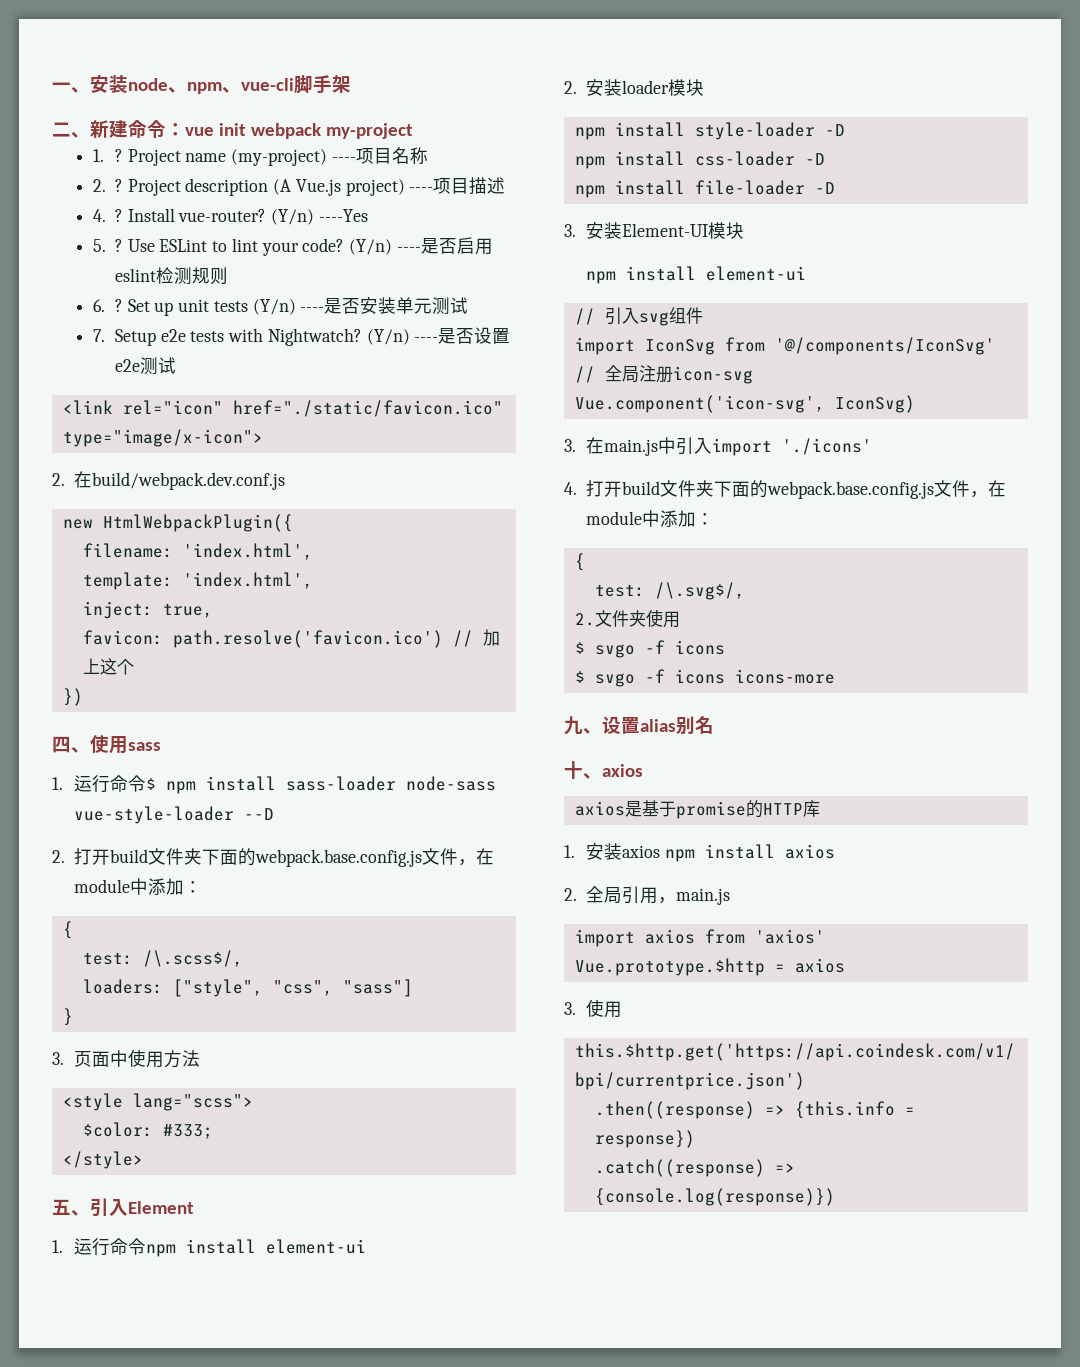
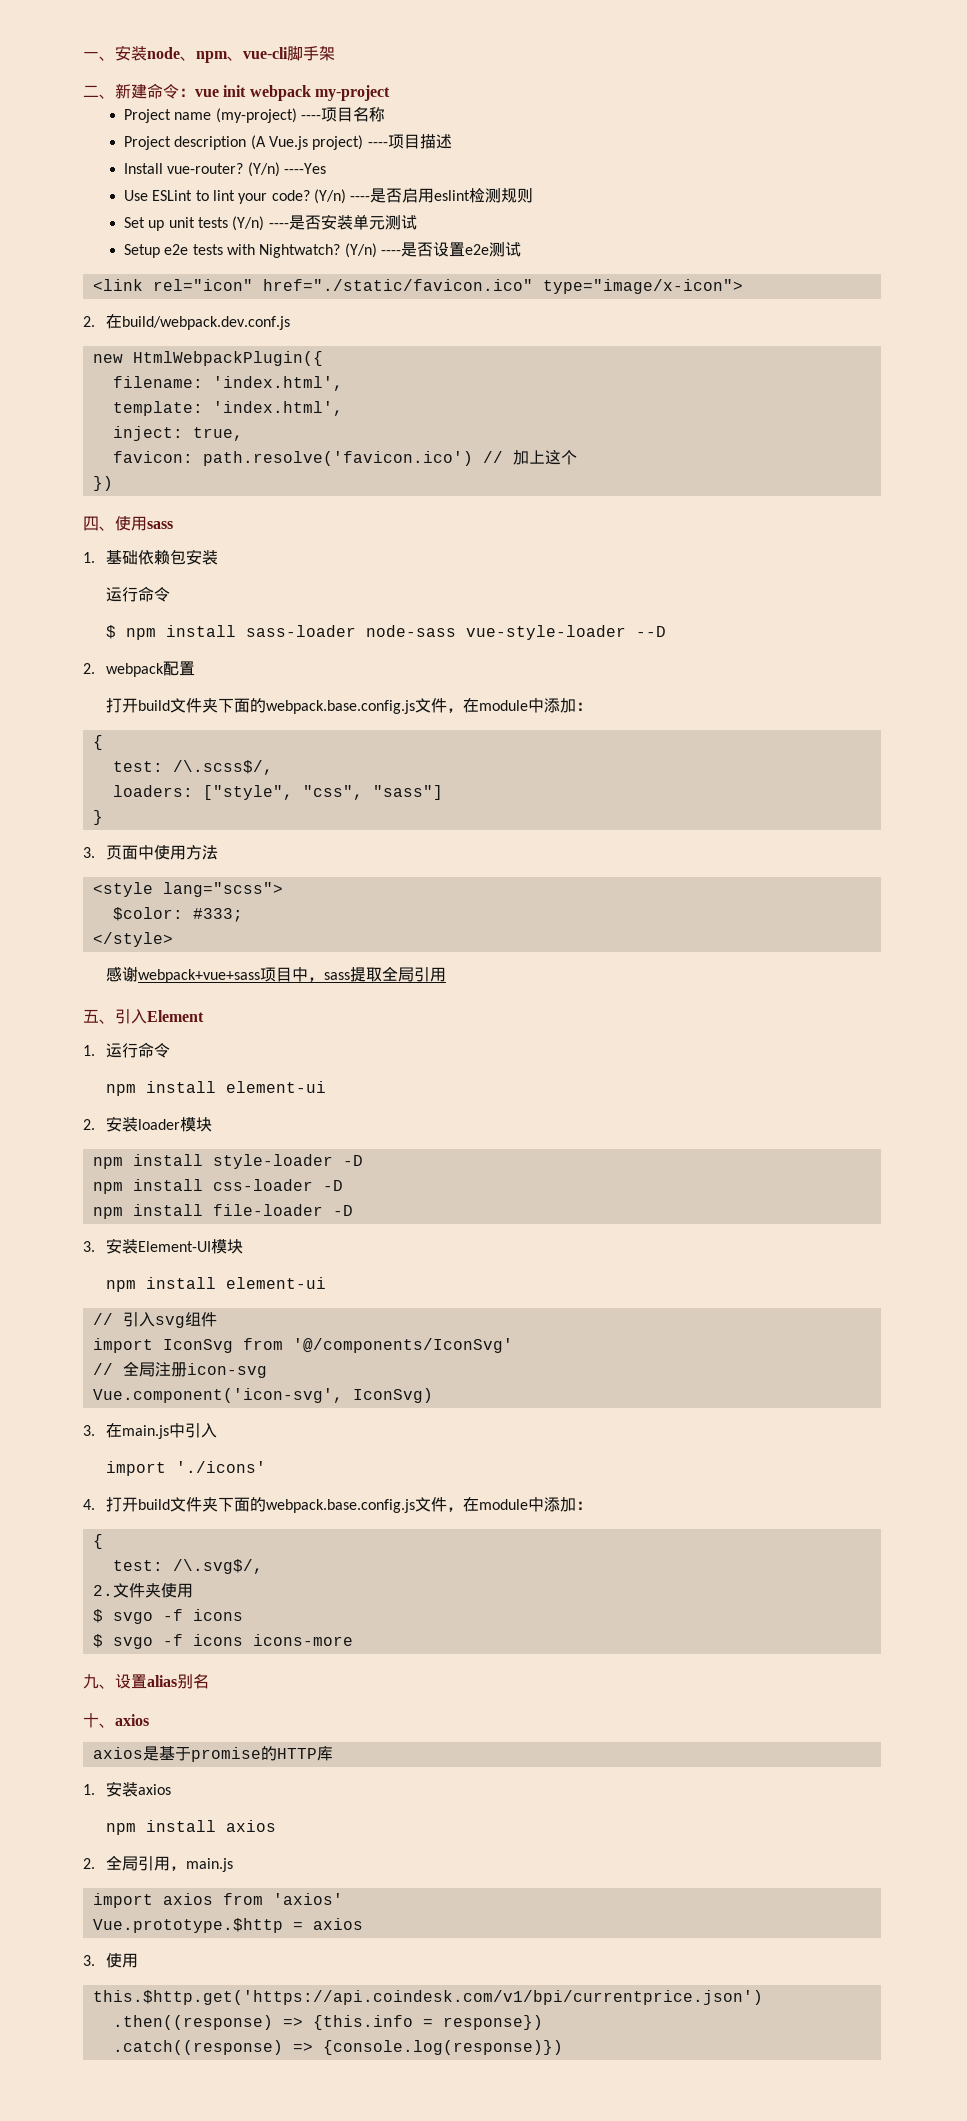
[93,149,123,162] 1. ? -> (390, 93) none
[93,179,123,192] 2. ? -> (385, 114) none
[93,209,123,222] 4. ? -> (452, 141) none
[93,239,123,252] 5. ? -> (326, 168) none
[93,299,123,312] 6. ? -> (534, 195) none
[93,329,106,342] 7. -> (417, 222) none
[73,775,146,793] 运行命令 -> [106,549,219,565] [106,586,171,602] 基础依赖包安装 // 运行命令 //
(65, 856) none -> [106,661,196,677] webpack配置 //
(143, 1160) none -> [106,966,447,983] // 感谢webpack+vue+sass项目中，sass提取全局引用
(146, 1246) none -> (171, 1050) //
(712, 446) none -> (218, 1430) //
(660, 851) none -> (172, 1789) //

